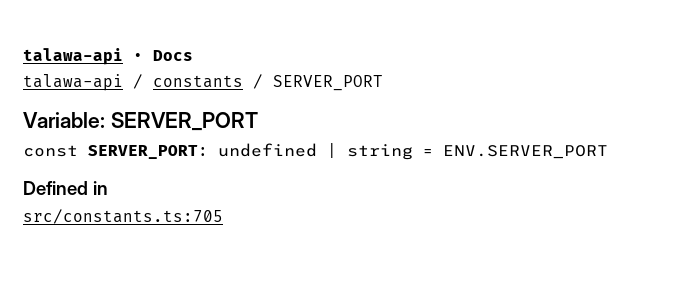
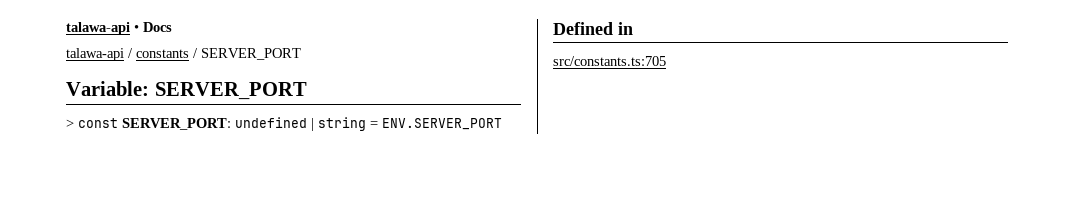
(258, 121) none -> [66,119,74,128] >

